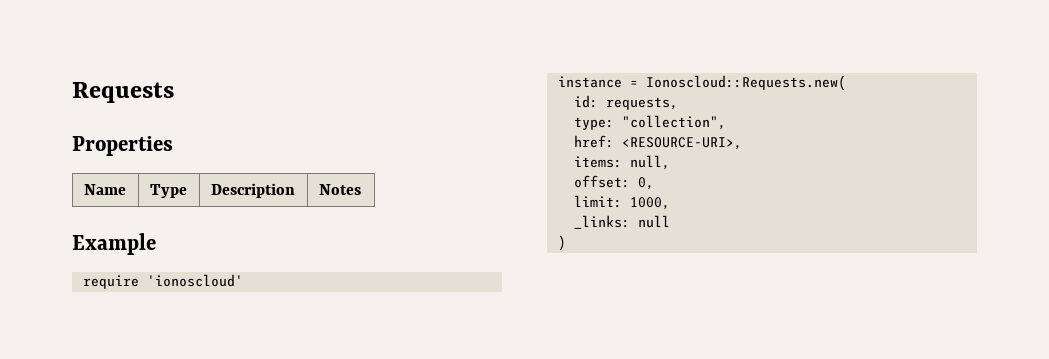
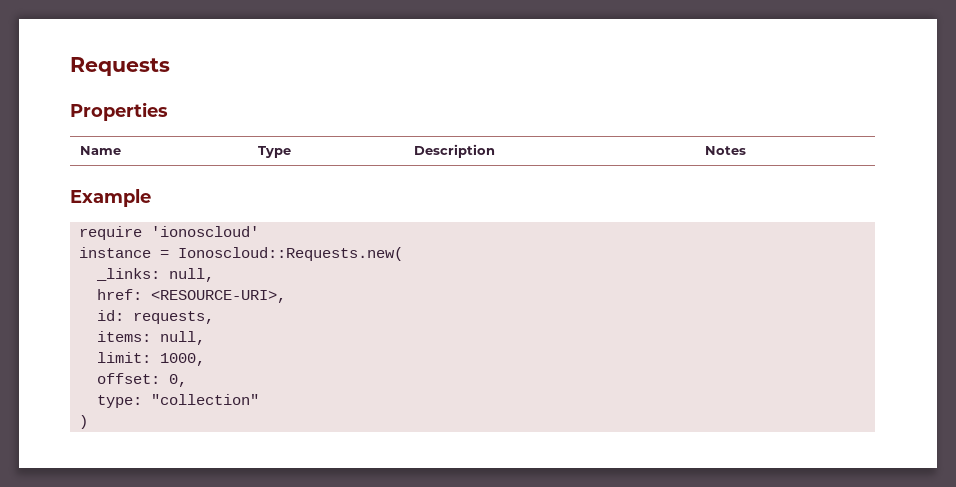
[573,95,678,110] [573,115,726,130] id: requests, // type: "collection", -> [95,268,214,282] _links: null,
(742, 143) none -> [96,310,214,324] // id: requests,
(670, 162) none -> [96,352,205,366] // limit: 1000,
[573,195,670,210] [573,215,670,229] limit: 1000, // _links: null -> [96,394,259,408] type: "collection"

